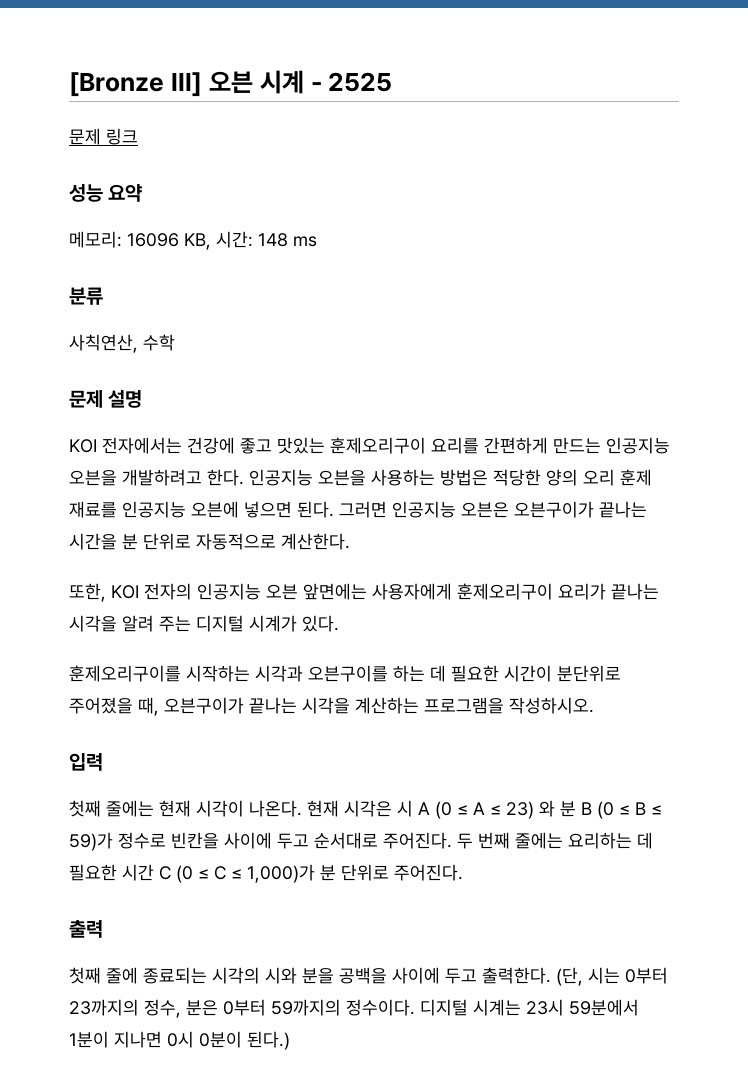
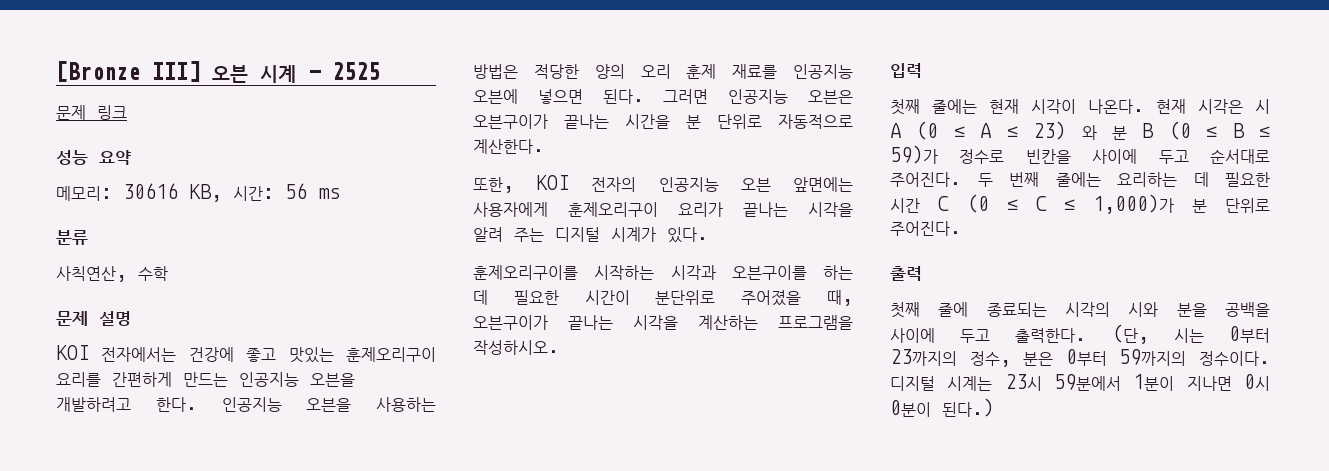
[127,233,179,247] 16096 -> [123,183,178,199] 30616
[258,233,288,247] 148 -> [285,183,307,199] 56

